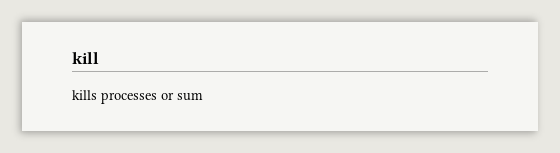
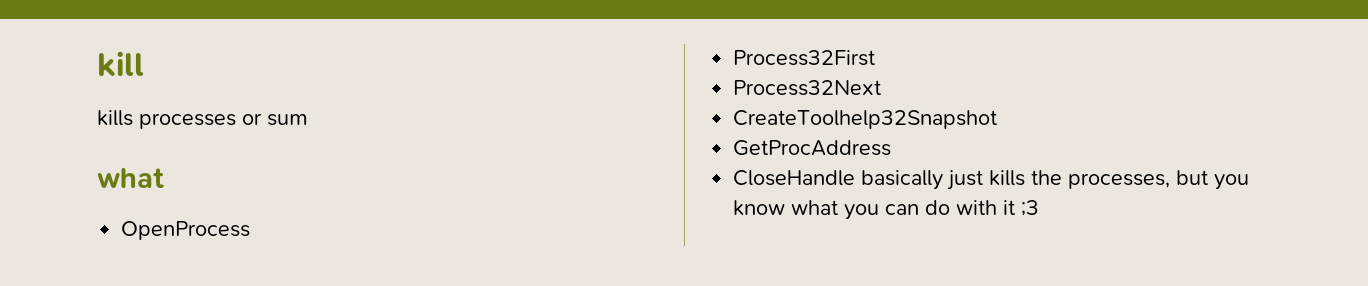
(203, 96) none -> [97,168,164,188] [121,221,251,240] [733,50,876,66] [733,80,882,96] [733,110,998,129] [733,140,892,156] [733,170,1250,190] [733,200,1040,220] // what // OpenProcess // Process32First // Process32Next // CreateToolhelp32Snapshot // GetProcAddress // CloseHandle basically just kills the processes, but you know what you can do with it ;3

